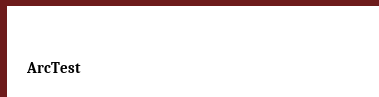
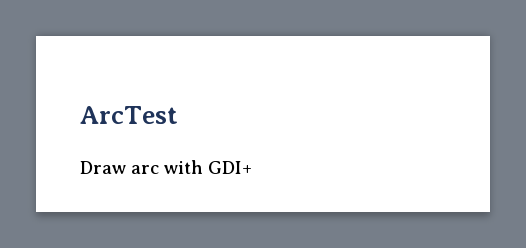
(81, 67) none -> [80,160,253,174] // Draw arc with GDI+

